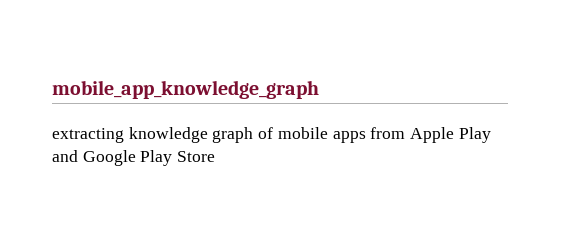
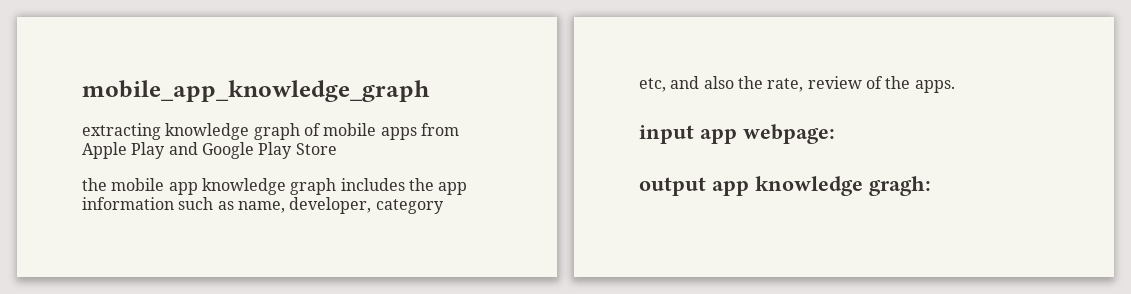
(216, 156) none -> [82,178,468,195] [82,197,444,214] [639,76,955,93] [639,124,835,144] [639,176,931,196] // the mobile app knowledge graph includes the app information such as name, developer, category etc, and also the rate, review of the apps. // input app webpage: // output app knowledge gragh:

